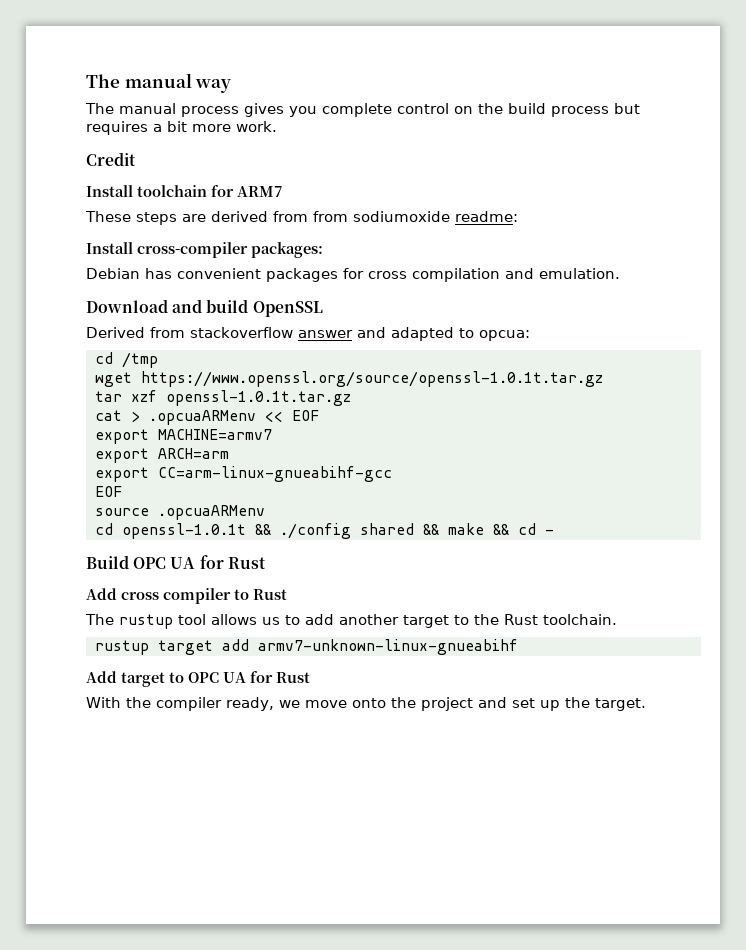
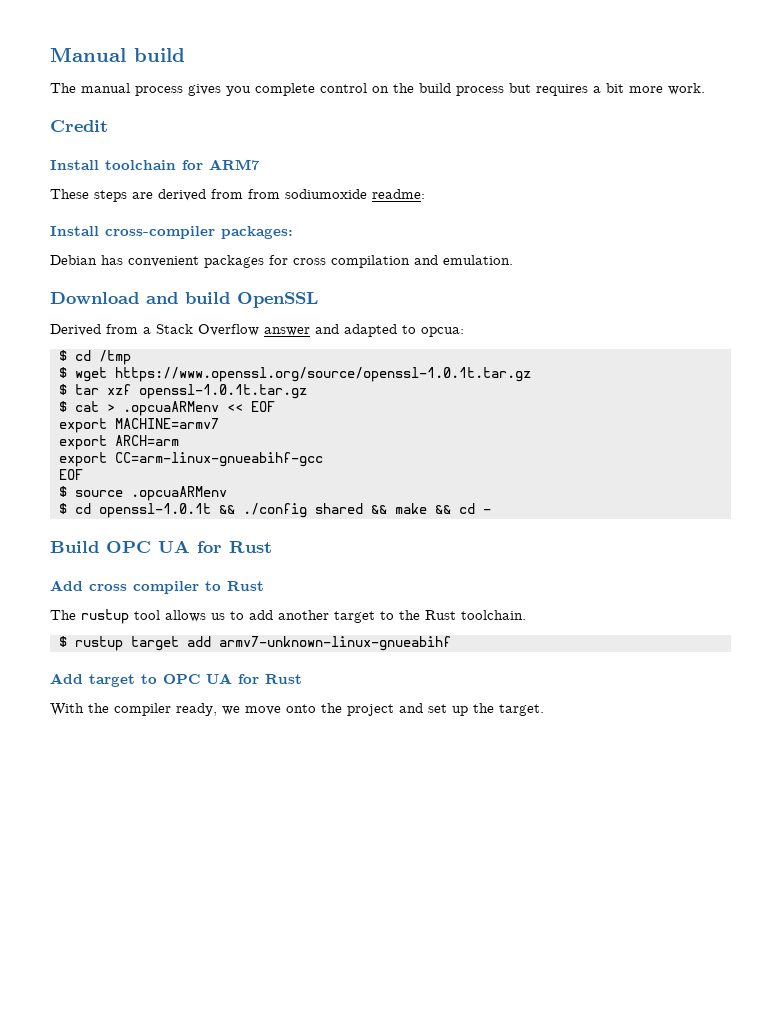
[86,73,232,93] The manual way -> [50,47,185,62] Manual build
[190,327,293,338] stackoverflow -> [143,324,259,336] a Stack Overflow
(530, 335) none -> [59,350,67,361] $
(158, 360) none -> [59,367,67,378] $
(603, 379) none -> [59,384,67,395] $
(351, 398) none -> [59,401,67,412] $
(122, 491) none -> [59,486,67,497] $
(265, 512) none -> [59,503,67,514] $
(617, 619) none -> [59,636,67,647] $

